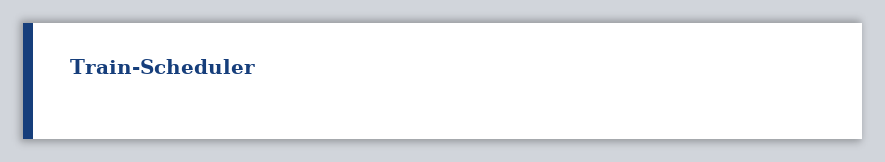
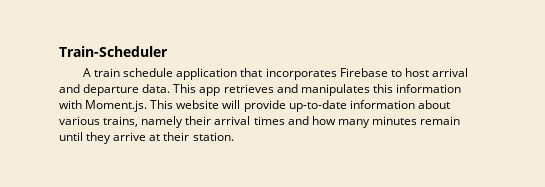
(255, 66) none -> [83,68,468,80] [59,84,461,96] [59,100,450,112] [59,116,461,128] [59,132,234,144] // A train schedule application that incorporates Firebase to host arrival and departure data. This app retrieves and manipulates this information with Moment.js. This website will provide up-to-date information about various trains, namely their arrival times and how many minutes remain until they arrive at their station.

